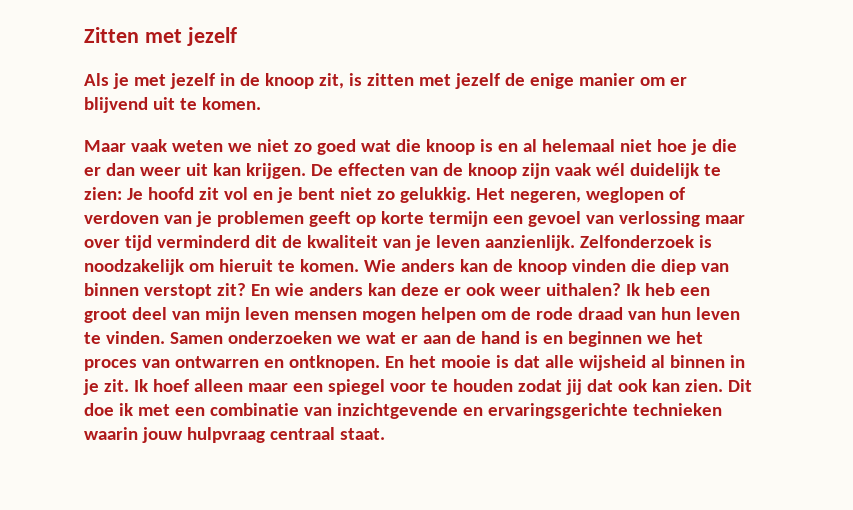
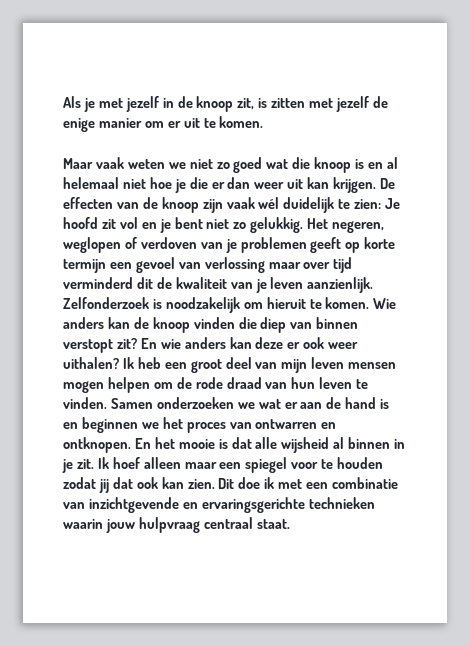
[84,27,237,46] Zitten met jezelf // -> (63, 102) none
[84,97,148,113] blijvend -> (181, 124) none

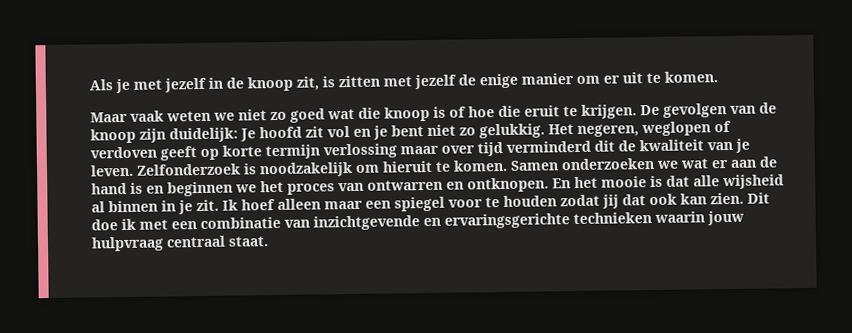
[368,157,398,169] [63,177,330,193] en al helemaal niet hoe je die er dan weer uit kan -> [449,105,578,118] of hoe die eruit te
[63,197,113,209] effecten -> [663,103,727,118] gevolgen
[226,197,382,213] vaak wél duidelijk te zien: -> [169,127,238,143] duidelijk:
[200,237,307,253] van je problemen -> (157, 152) none
[109,257,201,273] een gevoel van -> (320, 152) none
[270,277,374,293] leven aanzienlijk. -> [90,164,134,177] leven.
[373,298,397,309] [63,317,359,333] [63,337,359,353] [63,357,397,373] [63,377,369,393] [63,397,107,409] Wie anders kan de knoop vinden die diep van binnen verstopt zit? En wie anders kan deze er ook weer uithalen? Ik heb een groot deel van mijn leven mensen mogen helpen om de rode draad van hun leven te vinden. -> (508, 165) none

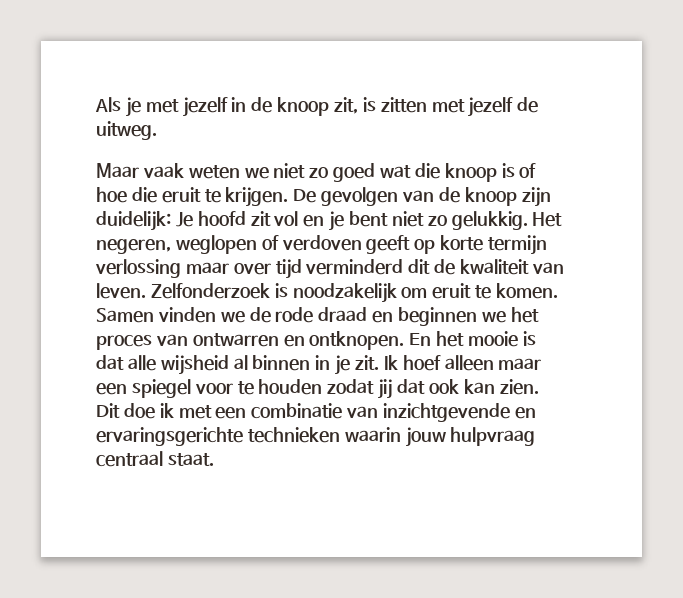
[479,71,718,89] enige manier om er uit te komen. -> [96,121,157,140] uitweg.
[735,138,750,153] je -> (564, 268) none
[382,160,433,173] hieruit -> [432,283,472,299] eruit
[561,156,778,171] [91,182,143,195] onderzoeken we wat er aan de hand is -> [157,307,368,323] vinden we de rode draad

